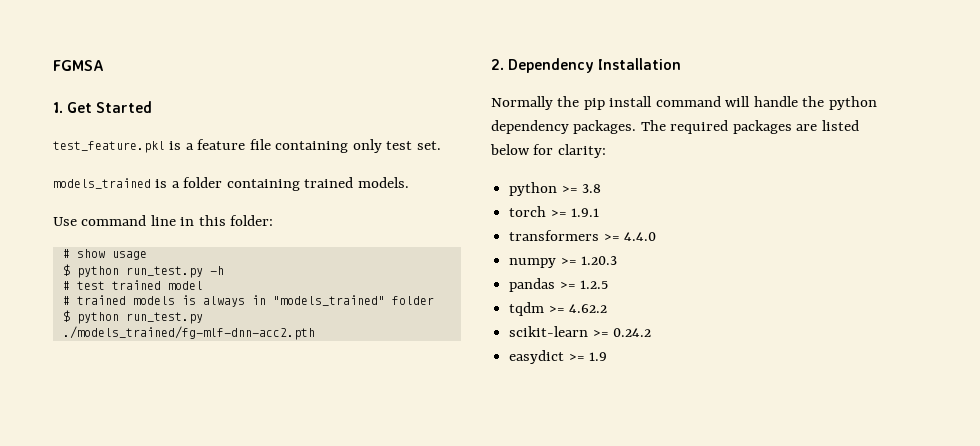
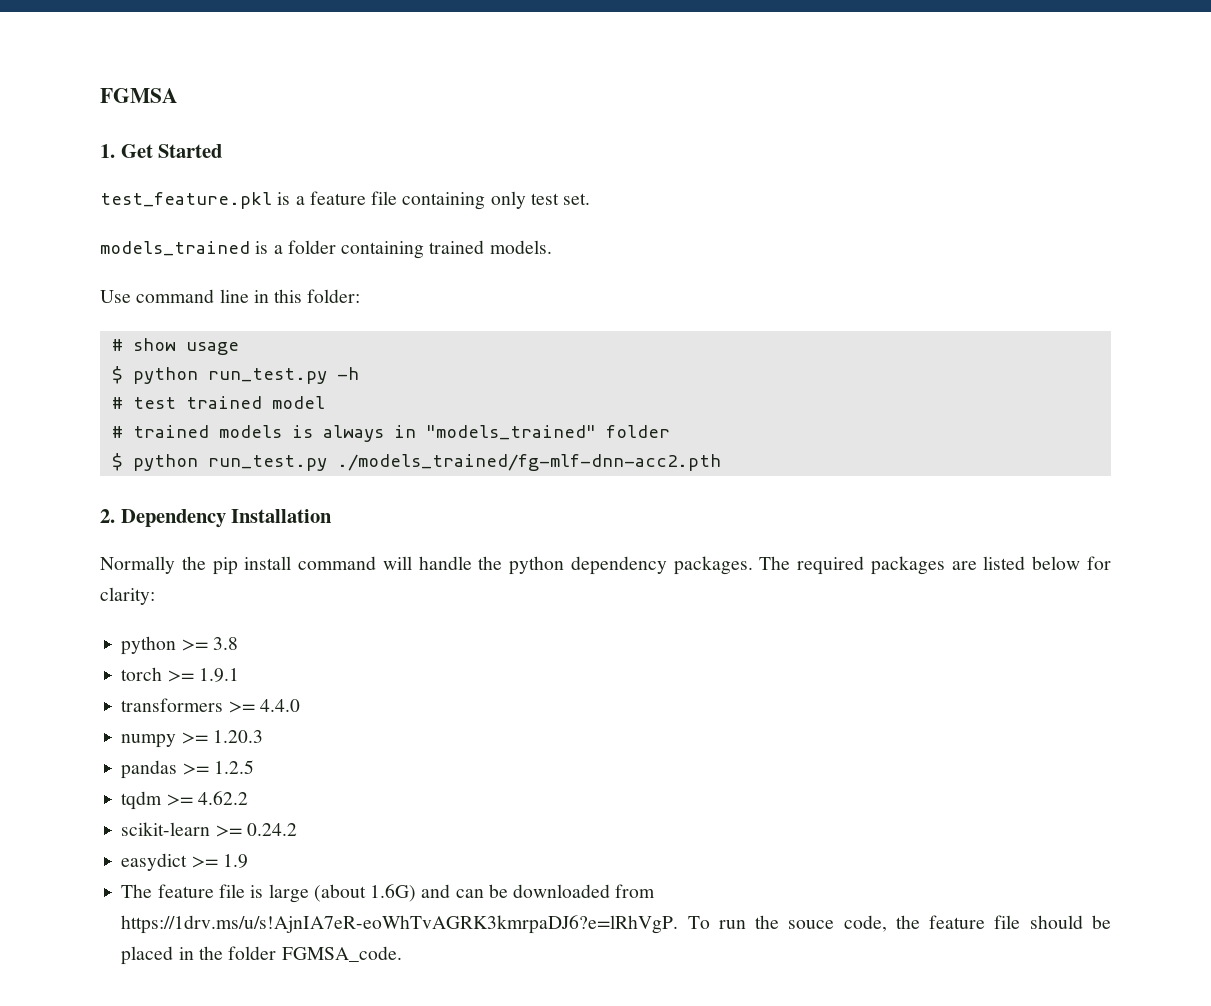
(608, 356) none -> [121,884,656,903] [121,915,1111,934] [121,946,402,965] // The feature file is large (about 1.6G) and can be downloaded from https://1drv.ms/u/s!AjnIA7eR-eoWhTvAGRK3kmrpaDJ6?e=lRhVgP. To run the souce code, the feature file should be placed in the folder FGMSA_code.

